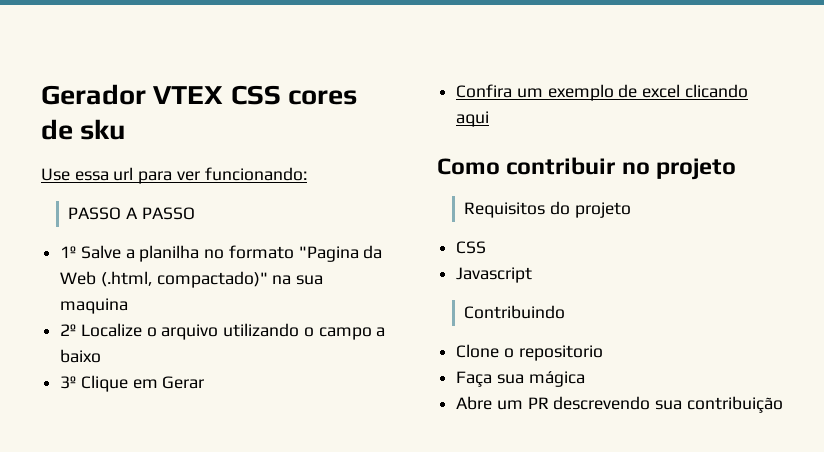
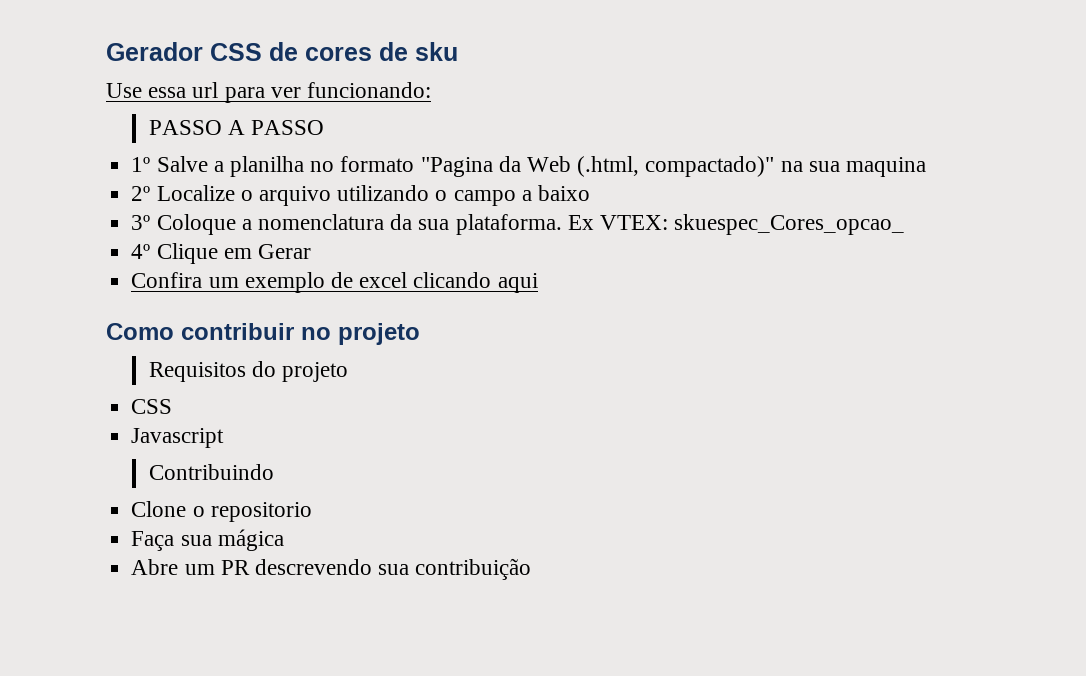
[153,85,281,105] VTEX CSS -> [210,42,298,61] CSS de
(77, 382) none -> [156,214,905,235] [131,244,151,259] Coloque a nomenclatura da sua plataforma. Ex VTEX: skuespec_Cores_opcao_ // 4º

